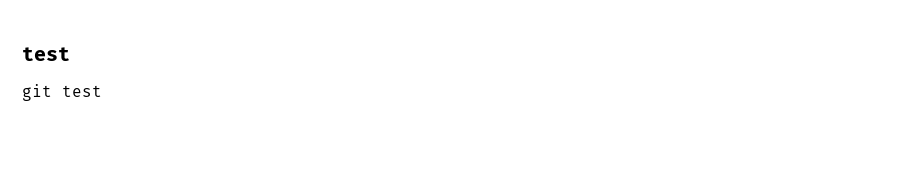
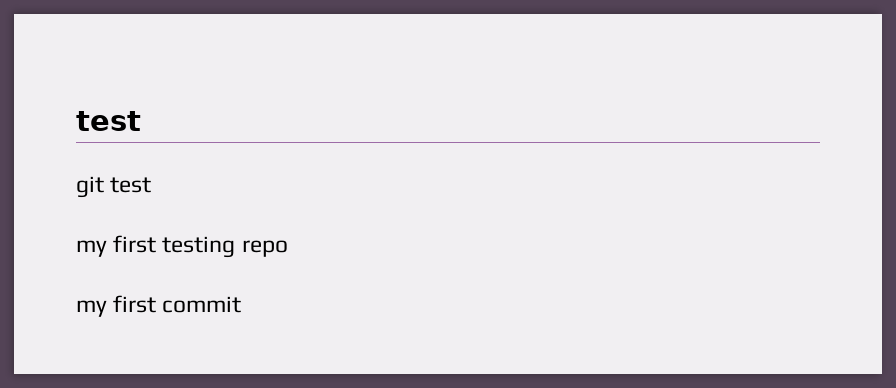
(102, 91) none -> [76,235,288,258] [76,295,242,317] // my first testing repo // my first commit

